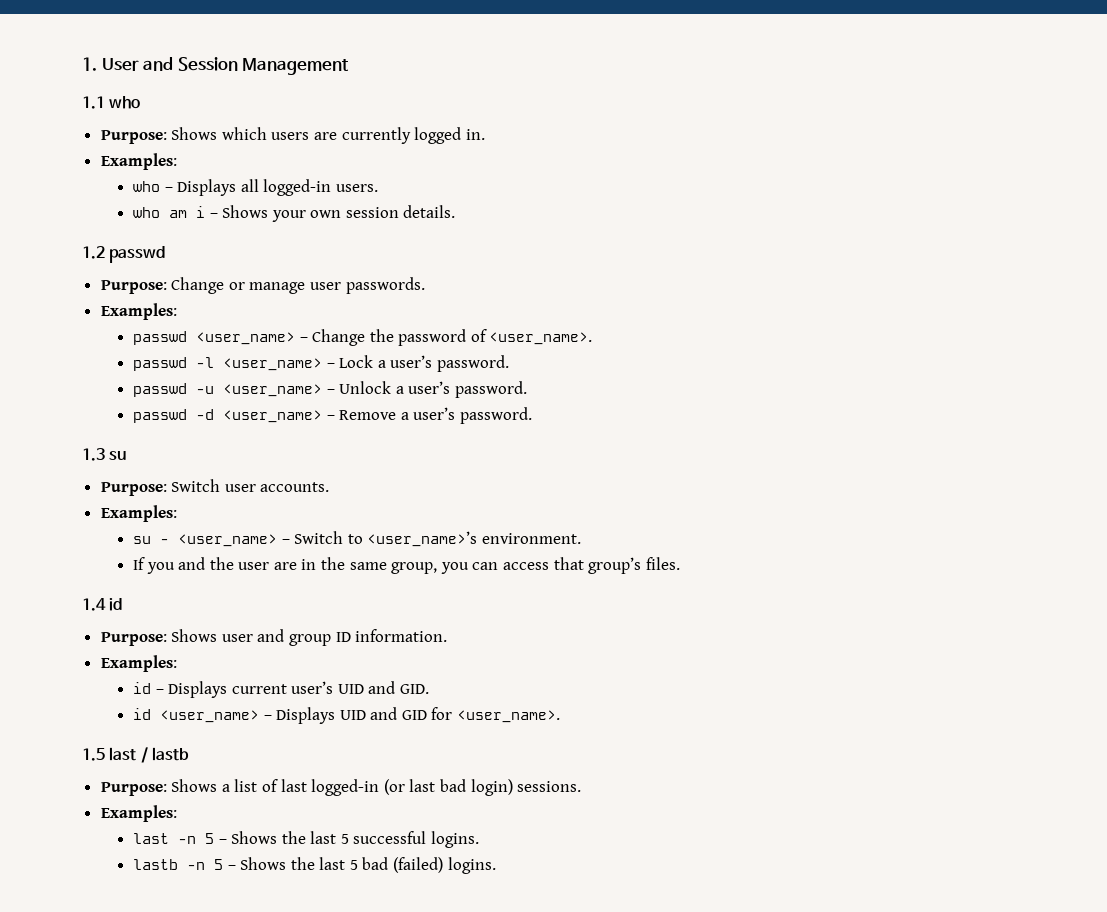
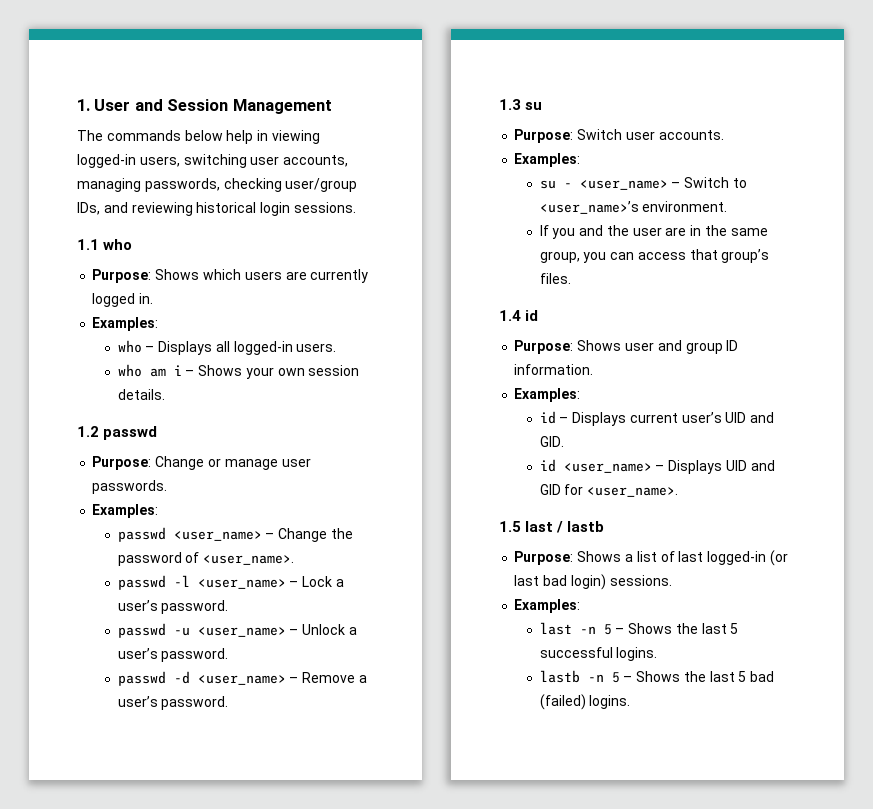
(350, 66) none -> [77,130,320,144] [77,154,349,168] [77,178,358,192] [77,202,356,216] // The commands below help in viewing logged-in users, switching user accounts, managing passwords, checking user/group IDs, and reviewing historical login sessions.

